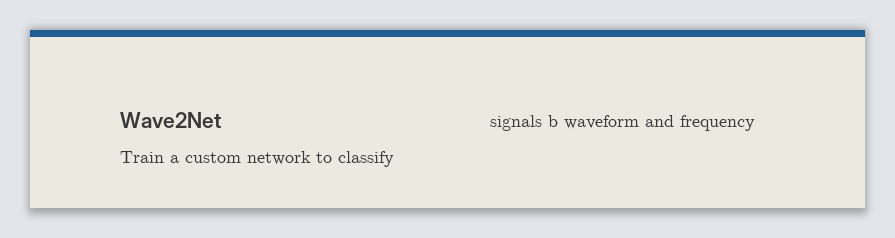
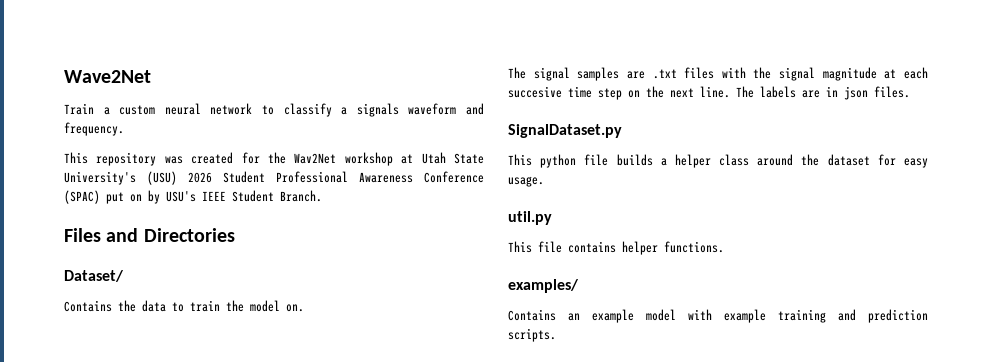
(241, 157) none -> [164,103,201,115] neural
[490,115,755,131] signals b waveform and frequency -> [341,103,485,117] [64,122,124,136] [64,152,484,166] [64,171,484,185] [64,190,322,204] [64,228,235,242] [64,270,124,282] [64,300,304,312] [508,67,928,81] [508,86,910,100] [508,124,622,138] [508,154,928,168] [508,176,544,187] [508,211,552,225] [508,241,724,255] [508,279,579,293] [508,309,928,323] [508,328,556,342] a signals waveform and frequency. // This repository was created for the Wav2Net workshop at Utah State University's (USU) 2026 Student Professional Awareness Conference (SPAC) put on by USU's IEEE Student Branch. // Files and Directories // Dataset/ // Contains the data to train the model on. // The signal samples are .txt files with the signal magnitude at each succesive time step on the next line. The labels are in json files. // SignalDataset.py // This python file builds a helper class around the dataset for easy usage. // util.py // This file contains helper functions. // examples/ // Contains an example model with example training and prediction scripts.

